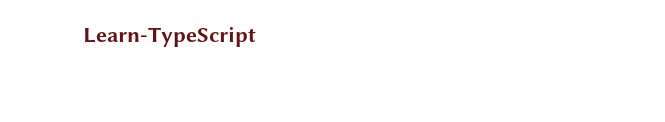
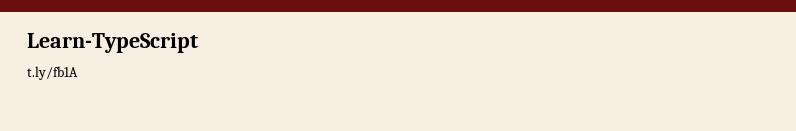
(256, 36) none -> [27,66,78,80] // t.ly/fb1A

